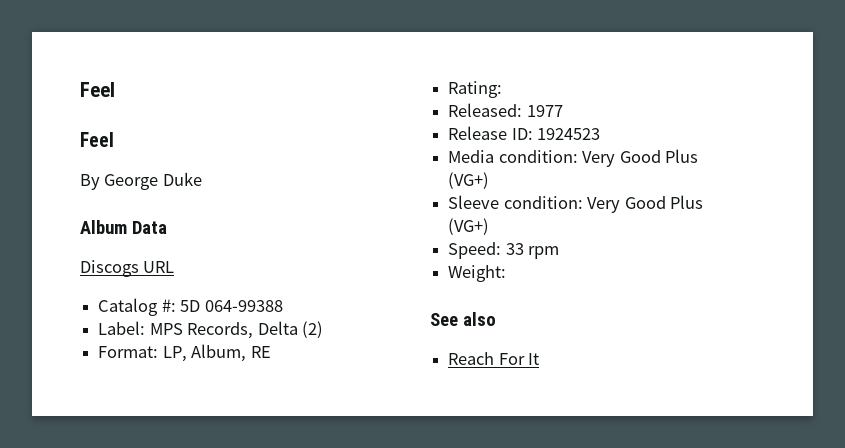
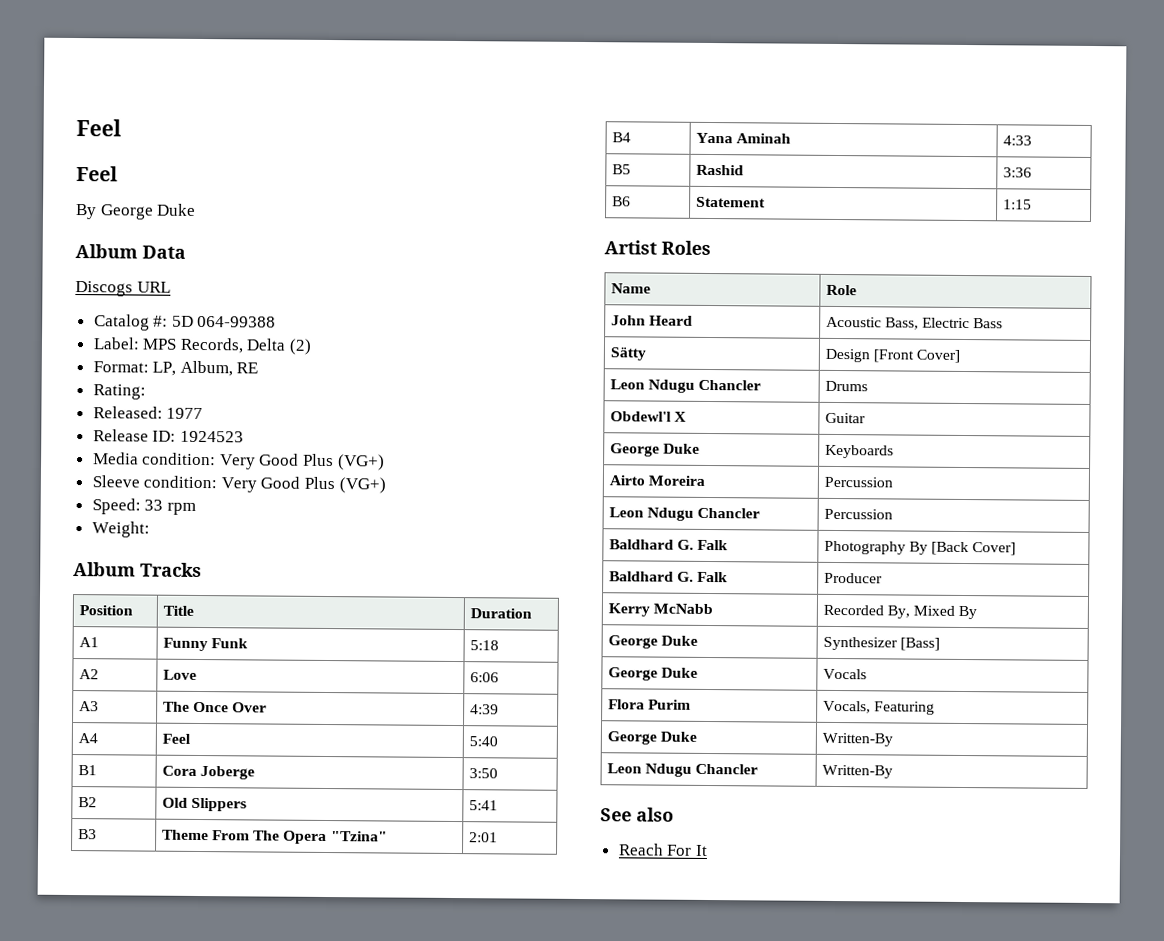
(507, 273) none -> [73,562,202,578] [78,605,133,616] [162,605,194,616] [469,608,532,619] [78,637,99,648] [162,637,249,652] [469,640,499,651] [78,669,99,680] [162,669,197,680] [469,672,499,683] [78,701,99,712] [162,701,268,713] [469,704,499,715] [77,733,98,744] [161,733,191,744] [468,736,498,747] [77,765,97,776] [161,765,256,780] [468,768,498,779] [77,797,97,808] [161,797,248,812] [468,800,498,811] [77,829,97,840] [161,829,388,845] [468,832,498,843] [611,132,631,143] [695,132,792,144] [1002,135,1032,146] [611,164,631,175] [695,164,744,176] [1002,167,1032,178] [611,196,631,207] [695,196,766,208] [1002,199,1032,210] [604,240,711,256] [610,283,651,294] [825,284,857,296] [610,315,694,326] [825,316,1004,330] [609,347,646,361] [824,348,961,363] [609,379,762,393] [824,380,868,392] [609,411,688,422] [824,412,866,424] [609,443,701,457] [824,444,894,459] [608,475,706,486] [823,476,893,488] [608,507,761,521] [823,508,893,520] [608,539,729,551] [823,540,1017,556] [608,571,729,583] [823,572,883,584] [607,603,714,617] [822,604,978,620] [607,635,699,649] [822,636,941,651] [607,667,699,681] [822,668,867,680] [607,699,692,710] [822,700,936,715] [606,731,698,745] [821,732,893,747] [606,763,759,777] [821,764,893,779] // Album Tracks // Position | Title | Duration // A1 | Funny Funk | 5:18 // A2 | Love | 6:06 // A3 | The Once Over | 4:39 // A4 | Feel | 5:40 // B1 | Cora Joberge | 3:50 // B2 | Old Slippers | 5:41 // B3 | Theme From The Opera "Tzina" | 2:01 // B4 | Yana Aminah | 4:33 // B5 | Rashid | 3:36 // B6 | Statement | 1:15 // Artist Roles // Name | Role // John Heard | Acoustic Bass, Electric Bass // Sätty | Design [Front Cover] // Leon Ndugu Chancler | Drums // Obdewl'l X | Guitar // George Duke | Keyboards // Airto Moreira | Percussion // Leon Ndugu Chancler | Percussion // Baldhard G. Falk | Photography By [Back Cover] // Baldhard G. Falk | Producer // Kerry McNabb | Recorded By, Mixed By // George Duke | Synthesizer [Bass] // George Duke | Vocals // Flora Purim | Vocals, Featuring // George Duke | Written-By // Leon Ndugu Chancler | Written-By

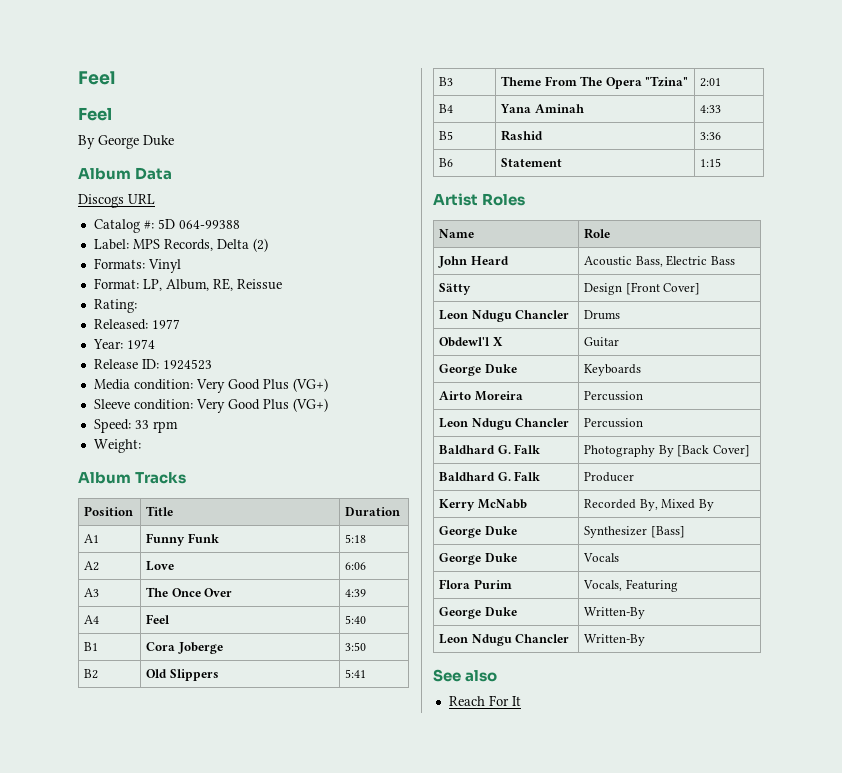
(313, 346) none -> [93,258,181,273] // Formats: Vinyl
[236,362,259,374] RE -> [212,278,282,291] RE, Reissue
(204, 413) none -> [92,339,155,349] // Year: 1974

